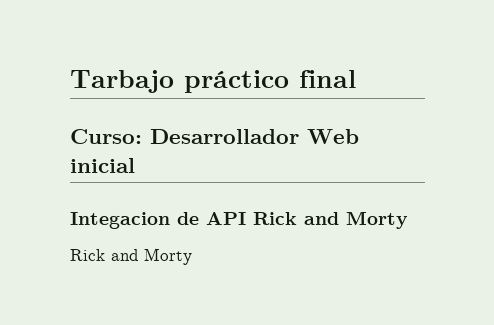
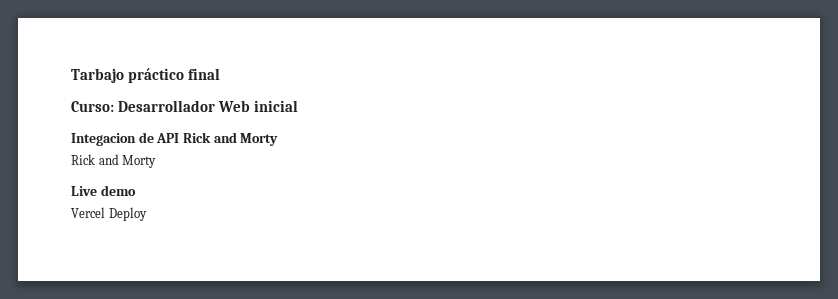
(192, 256) none -> [71,185,136,196] [71,207,147,221] // Live demo // Vercel Deploy

